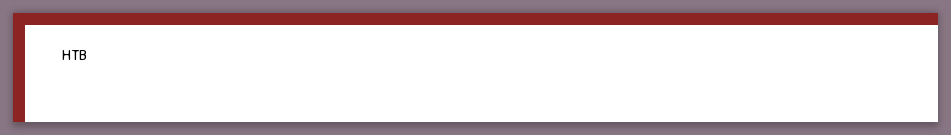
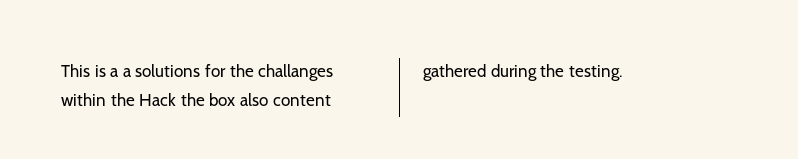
[62,50,87,60] HTB -> [61,64,334,81] [61,93,331,106] [423,64,622,81] This is a a solutions for the challanges within the Hack the box also content gathered during the testing.

